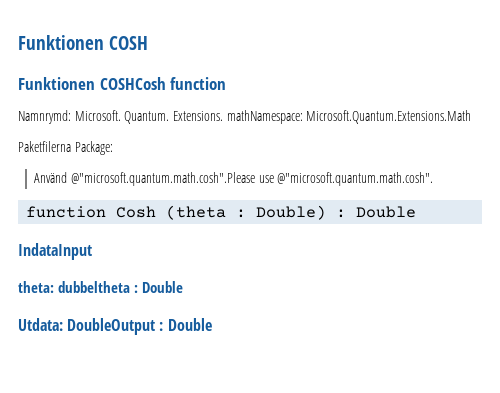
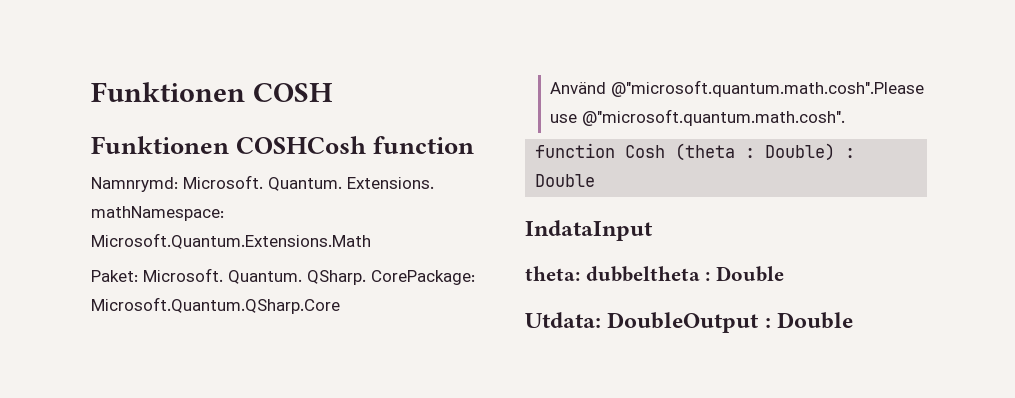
[18,141,113,155] Paketfilerna Package: -> [91,268,475,285] [91,297,340,314] Paket: Microsoft. Quantum. QSharp. CorePackage: Microsoft.Quantum.QSharp.Core

